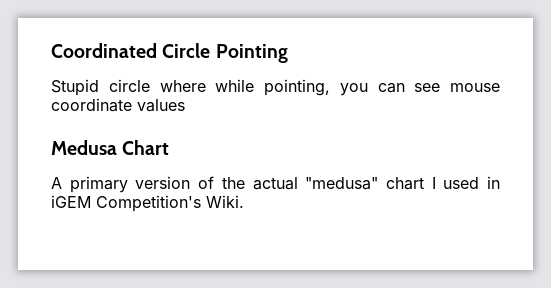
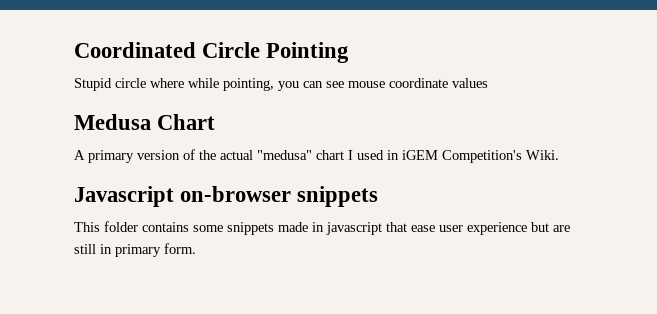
(244, 201) none -> [74,186,379,207] [74,221,570,235] [74,243,196,257] // Javascript on-browser snippets // This folder contains some snippets made in javascript that ease user experience but are still in primary form.

